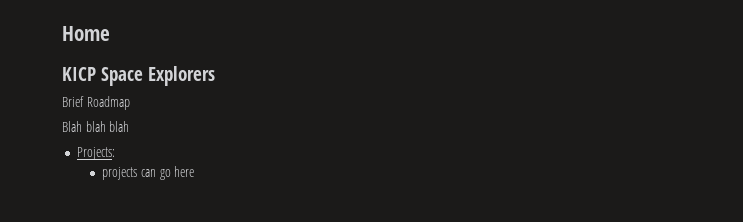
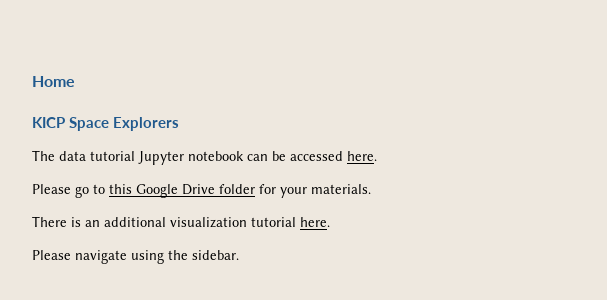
[62,96,130,110] [62,121,130,132] [76,147,115,160] [102,166,195,180] Brief Roadmap // Blah blah blah // Projects: // projects can go here -> [32,150,377,165] [32,184,371,198] [32,216,330,228] [32,250,239,264] The data tutorial Jupyter notebook can be accessed here. // Please go to this Google Drive folder for your materials. // There is an additional visualization tutorial here. // Please navigate using the sidebar.

